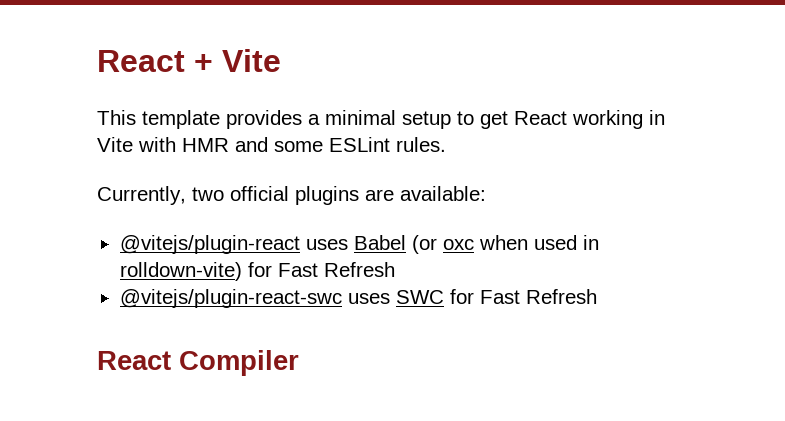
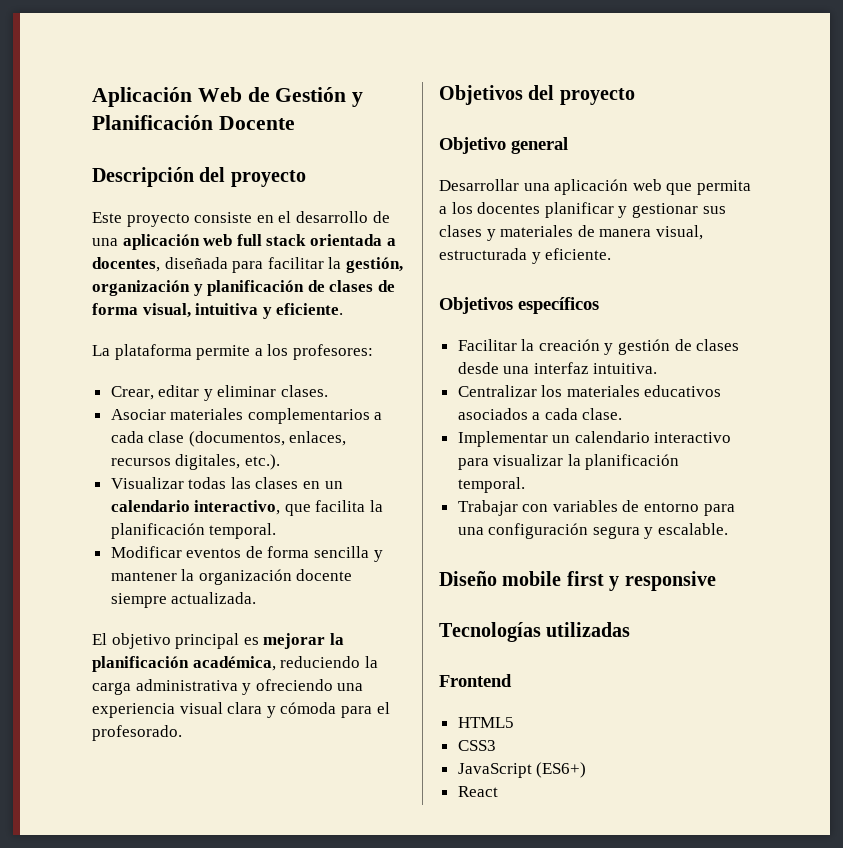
[97,49,281,72] [97,110,665,129] [97,137,446,152] [97,186,486,205] [119,235,599,254] [119,262,395,281] [119,289,597,308] [97,350,299,376] React + Vite // This template provides a minimal setup to get React working in Vite with HMR and some ESLint rules. // Currently, two official plugins are available: // @vitejs/plugin-react uses Babel (or oxc when used in rolldown-vite) for Fast Refresh // @vitejs/plugin-react-swc uses SWC for Fast Refresh // React Compiler -> [92,87,364,107] [92,115,295,130] [92,167,306,187] [92,211,390,227] [92,234,396,250] [92,257,403,273] [92,280,395,296] [92,303,344,319] [92,344,373,360] [110,385,329,401] [110,408,383,424] [110,431,347,447] [110,454,280,470] [110,477,343,489] [110,500,384,516] [110,523,277,539] [110,546,383,562] [110,569,353,585] [110,592,257,608] [92,633,344,649] [92,656,378,672] [92,679,364,695] [92,702,390,718] [92,725,182,741] [439,85,635,105] [439,137,568,154] [439,179,751,195] [439,202,726,218] [439,225,703,241] [439,248,612,264] [439,297,599,314] [457,339,740,355] [457,362,658,374] [457,385,722,397] [457,408,623,420] [457,431,732,447] [457,454,680,470] [457,477,525,493] [457,500,735,516] [457,523,729,539] [439,571,716,591] [439,622,631,642] [439,674,512,687] [457,717,514,728] [457,740,496,751] [457,762,587,778] [457,786,498,797] Aplicación Web de Gestión y Planificación Docente // Descripción del proyecto // Este proyecto consiste en el desarrollo de una aplicación web full stack orientada a docentes, diseñada para facilitar la gestión, organización y planificación de clases de forma visual, intuitiva y eficiente. // La plataforma permite a los profesores: // Crear, editar y eliminar clases. // Asociar materiales complementarios a cada clase (documentos, enlaces, recursos digitales, etc.). // Visualizar todas las clases en un calendario interactivo, que facilita la planificación temporal. // Modificar eventos de forma sencilla y mantener la organización docente siempre actualizada. // El objetivo principal es mejorar la planificación académica, reduciendo la carga administrativa y ofreciendo una experiencia visual clara y cómoda para el profesorado. // Objetivos del proyecto // Objetivo general // Desarrollar una aplicación web que permita a los docentes planificar y gestionar sus clases y materiales de manera visual, estructurada y eficiente. // Objetivos específicos // Facilitar la creación y gestión de clases desde una interfaz intuitiva. // Centralizar los materiales educativos asociados a cada clase. // Implementar un calendario interactivo para visualizar la planificación temporal. // Trabajar con variables de entorno para una configuración segura y escalable. // Diseño mobile first y responsive // Tecnologías utilizadas // Frontend // HTML5 // CSS3 // JavaScript (ES6+) // React

